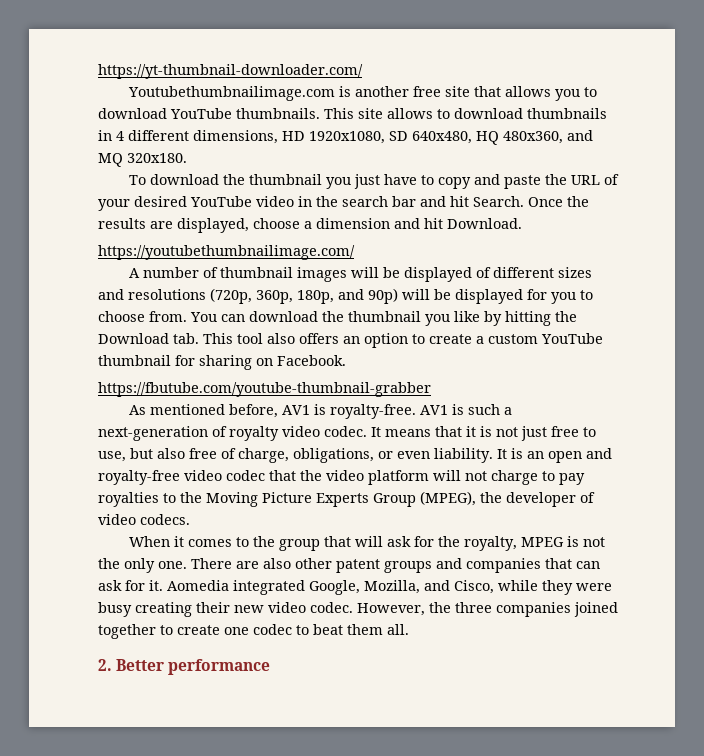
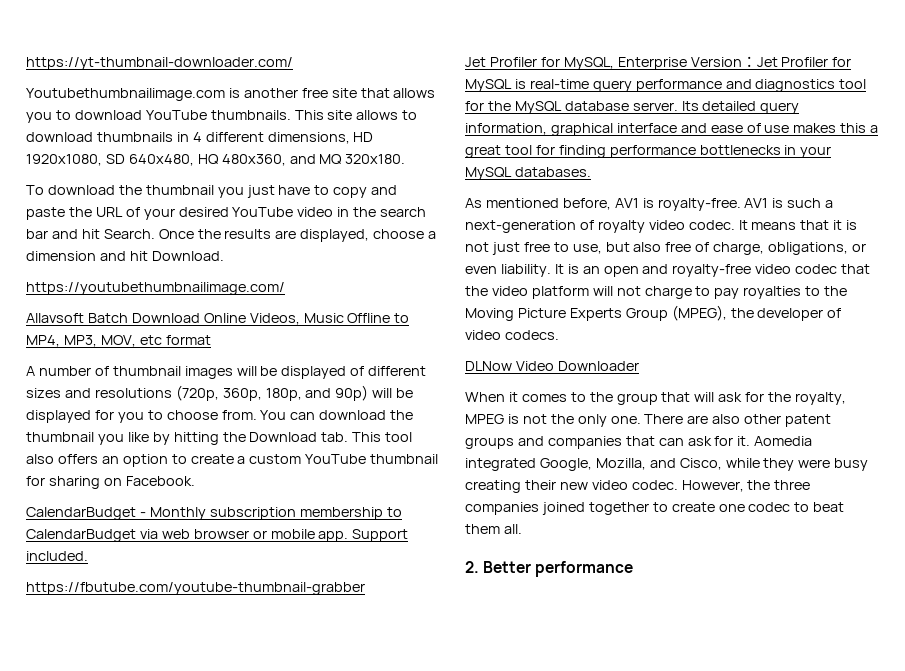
(355, 252) none -> [26,313,410,325] [26,335,211,347] // Allavsoft Batch Download Online Videos, Music Offline to MP4, MP3, MOV, etc format
[98,382,431,397] https://fbutube.com/youtube-thumbnail-grabber -> [26,507,402,520] [26,529,409,542] [26,551,88,561] [26,582,365,595] [465,56,852,70] [465,79,867,92] [465,101,800,114] [465,123,879,136] [465,145,832,158] [465,167,591,180] CalendarBudget - Monthly subscription membership to CalendarBudget via web browser or mobile app. Support included. // https://fbutube.com/youtube-thumbnail-grabber // Jet Profiler for MySQL, Enterprise Version：Jet Profiler for MySQL is real-time query performance and diagnostics tool for the MySQL database server. Its detailed query information, graphical interface and ease of use makes this a great tool for finding performance bottlenecks in your MySQL databases.
(190, 519) none -> [465,361,639,371] // DLNow Video Downloader

